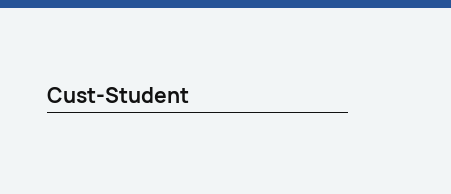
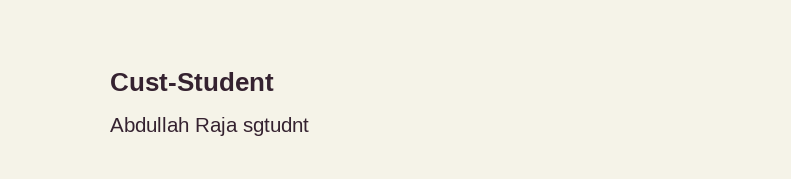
(189, 95) none -> [110,117,309,136] // Abdullah Raja sgtudnt

